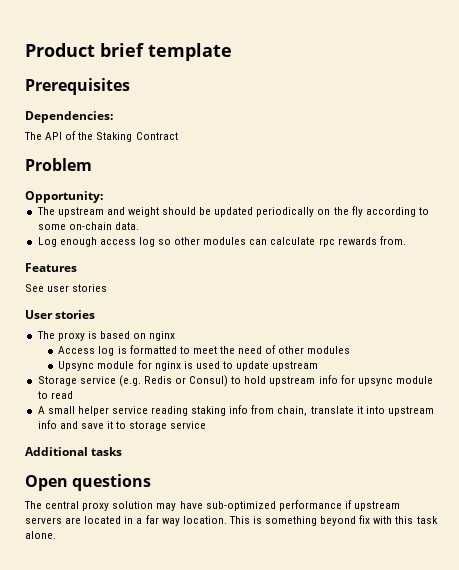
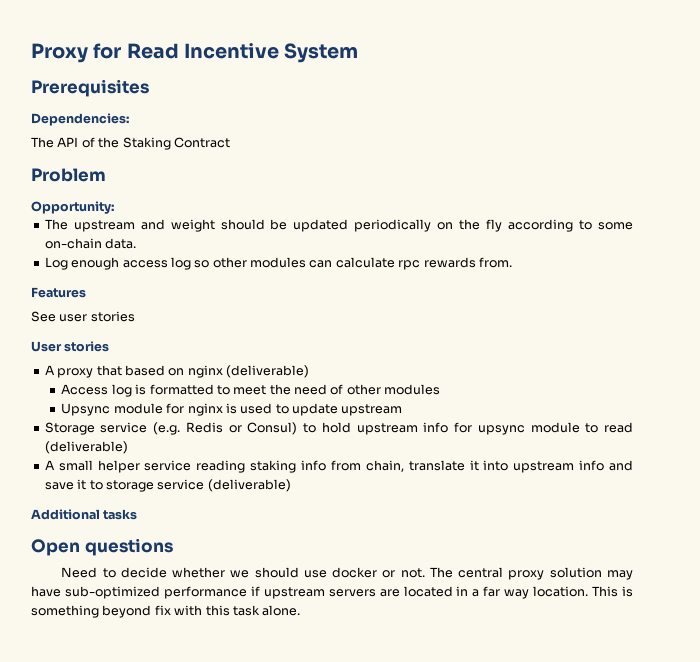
[25,43,232,61] Product brief template -> [31,43,359,63] Proxy for Read Incentive System
[36,331,97,341] The proxy is -> [44,365,122,378] A proxy that
(176, 336) none -> [226,365,309,378] (deliverable)
(73, 395) none -> [44,441,128,454] (deliverable)
(207, 425) none -> [207,479,291,492] (deliverable)
(152, 482) none -> [61,567,425,578] Need to decide whether we should use docker or not.

